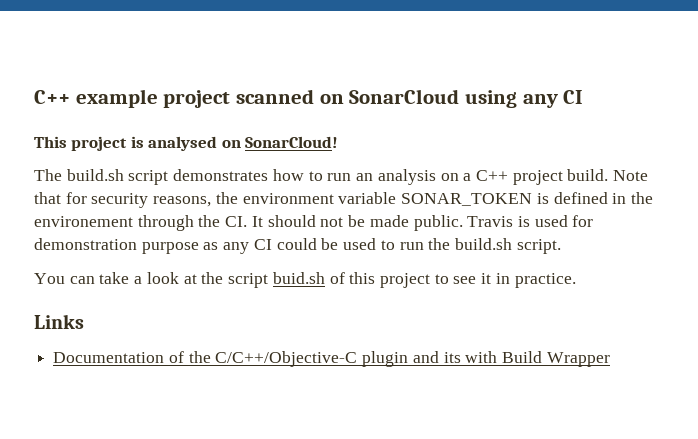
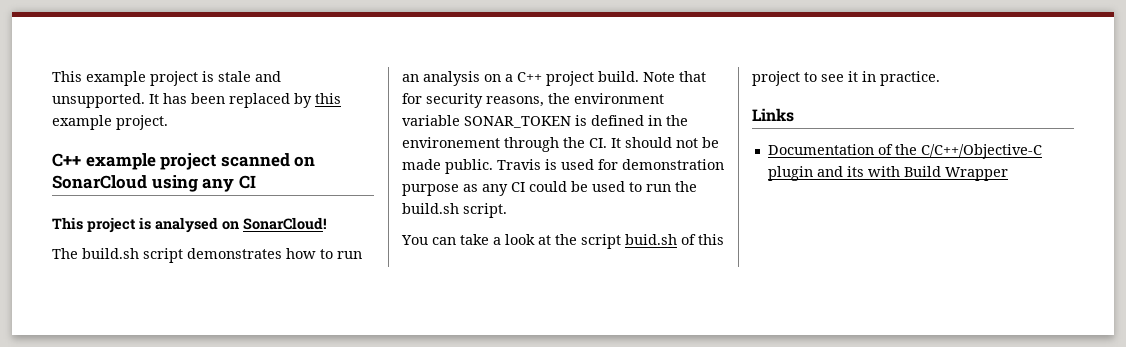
(34, 97) none -> [52,71,281,86] [52,93,341,108] [52,115,168,130] This example project is stale and unsupported. It has been replaced by this example project. //

